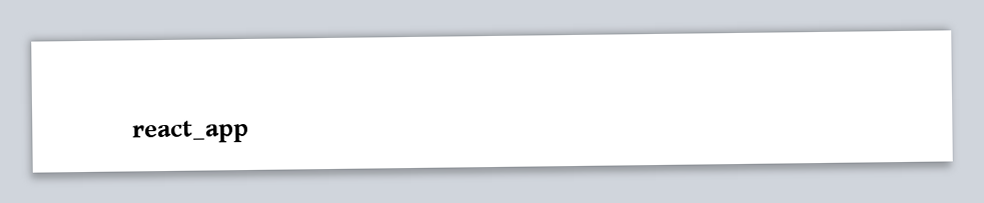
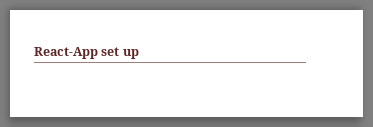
[132,119,249,144] react_app -> [34,47,139,59] React-App set up

